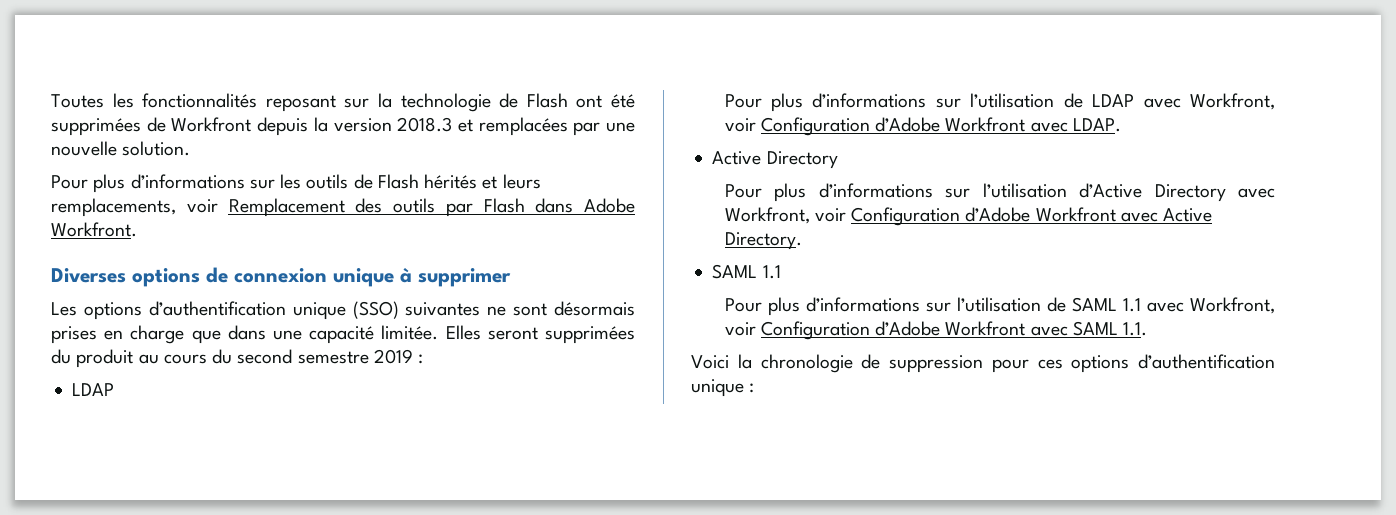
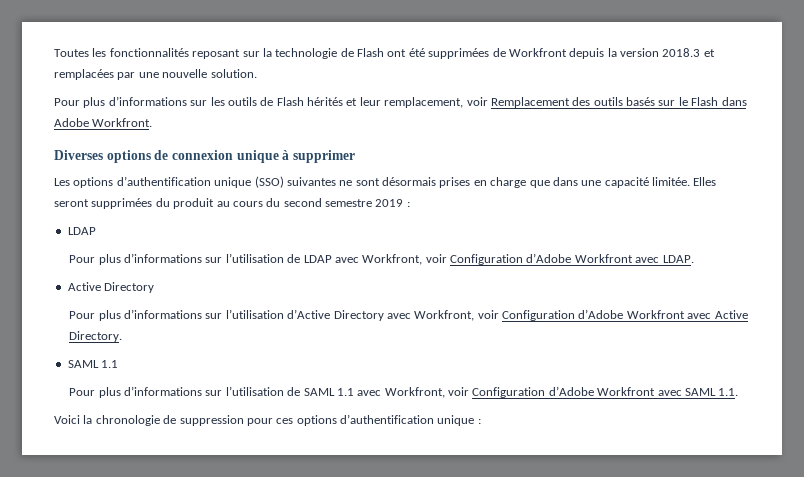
[502,174,541,189] [51,198,176,217] leurs remplacements, -> [359,97,464,108] leur remplacement,
[445,203,473,217] par -> [626,97,688,106] basés sur le

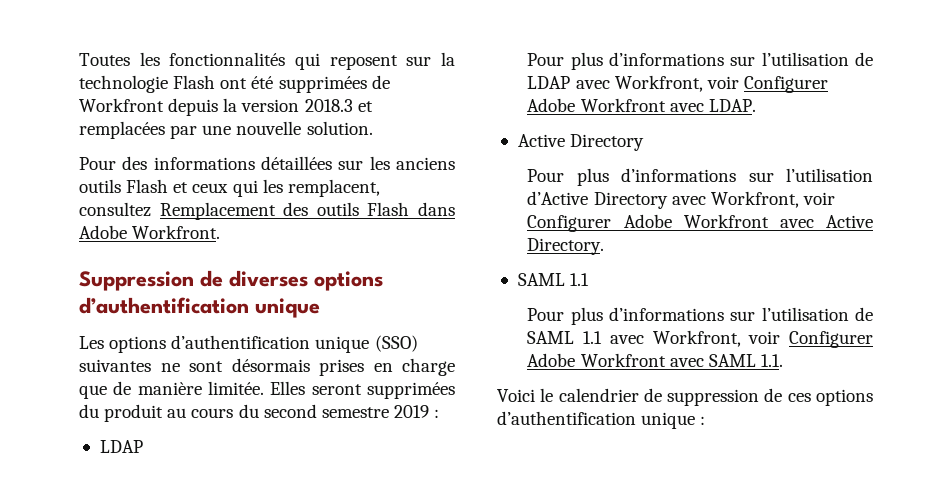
[192,49,241,59] reposant -> [295,53,398,70] qui reposent
[340,48,354,57] de -> (168, 84) none
[83,96,688,108] plus d’informations sur les outils de Flash hérités et leur remplacement, voir Remplacement des outils basés sur le -> [122,156,455,170] [79,179,380,197] [79,202,359,220] des informations détaillées sur les anciens outils Flash et ceux qui les remplacent, consultez Remplacement des outils
[54,150,355,163] Diverses options de connexion unique à supprimer -> [79,270,383,291] [79,297,320,318] Suppression de diverses options d’authentification unique
[552,177,649,188] dans une capacité -> [113,381,202,395] de manière
[450,253,572,265] Configuration d’Adobe -> [743,76,828,93] [527,98,576,112] Configurer Adobe
[502,309,624,321] Configuration d’Adobe -> [527,214,672,232] Configurer Adobe
[472,386,594,398] Configuration d’Adobe -> [789,331,873,348] [527,353,576,367] Configurer Adobe
[83,415,160,426] la chronologie -> [540,388,639,402] le calendrier
[246,418,273,426] pour -> [764,388,783,402] de

